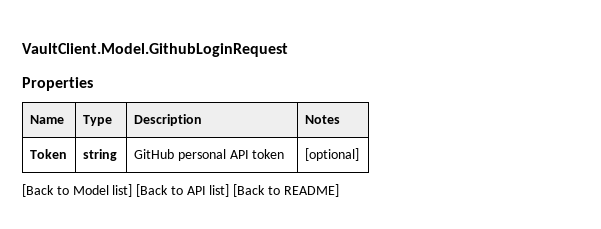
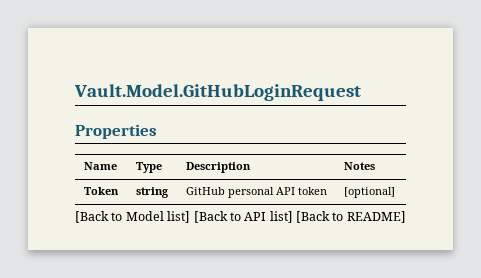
[22,43,288,57] VaultClient.Model.GithubLoginRequest -> [74,84,361,101] Vault.Model.GitHubLoginRequest

